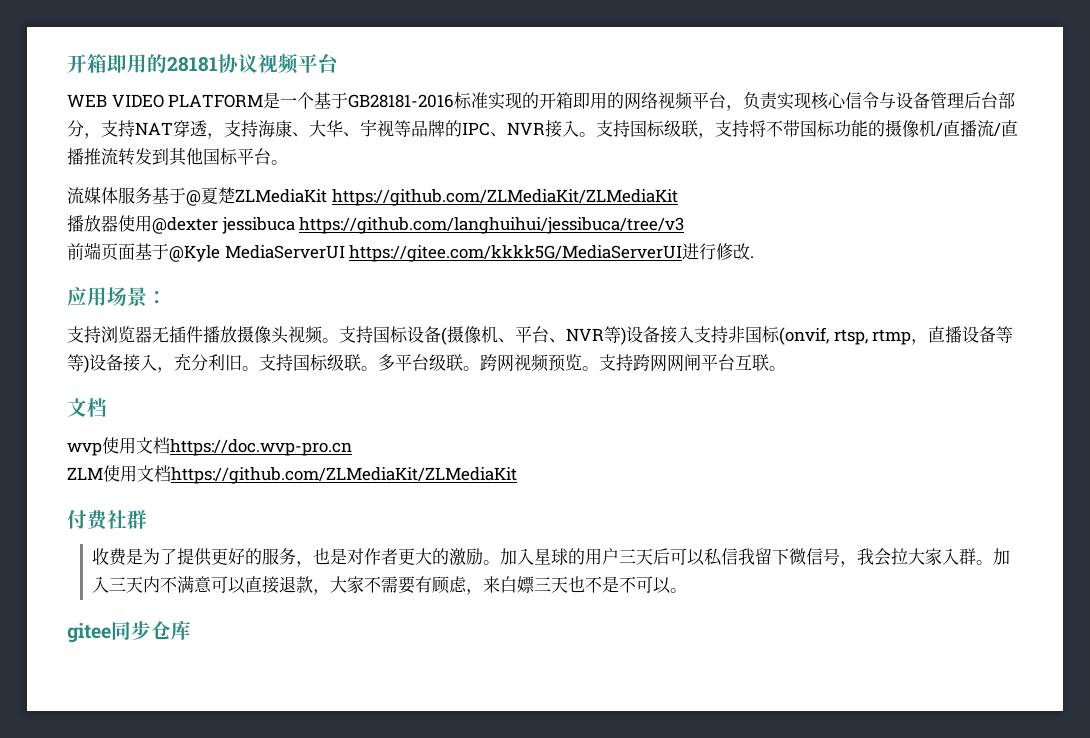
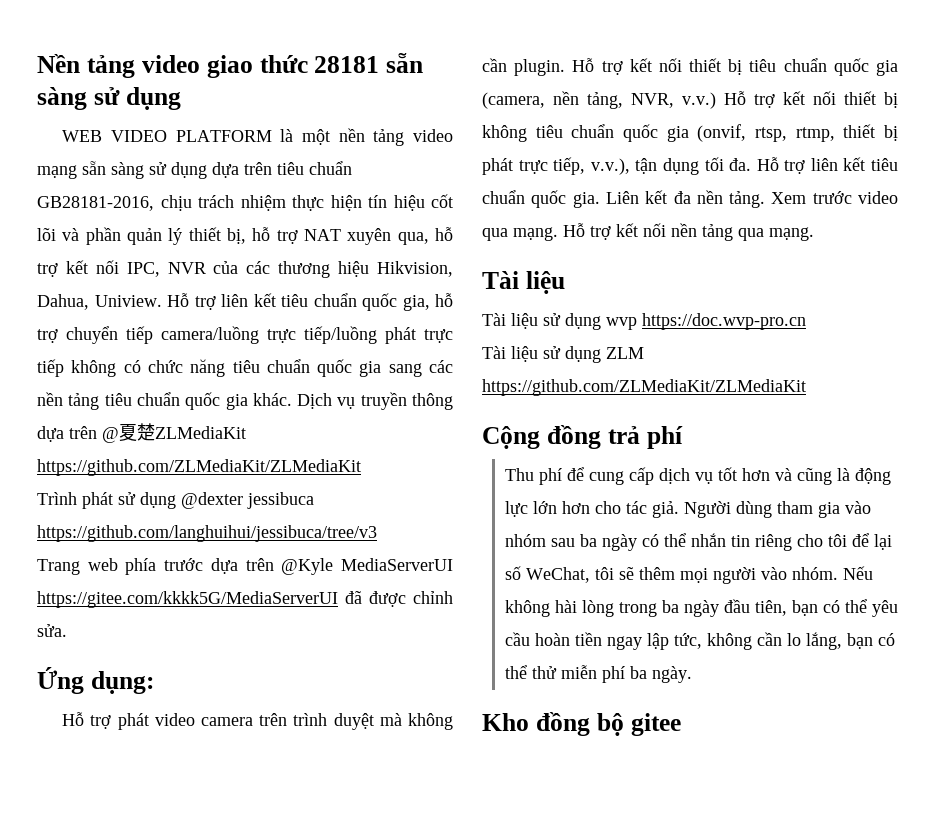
[67,53,339,74] [67,92,1016,111] [67,120,1018,139] [67,147,288,166] [67,187,186,204] 开箱即用的28181协议视频平台 // WEB VIDEO PLATFORM是一个基于GB28181-2016标准实现的开箱即用的网络视频平台，负责实现核心信令与设备管理后台部分，支持NAT穿透，支持海康、大华、宇视等品牌的IPC、NVR接入。支持国标级联，支持将不带国标功能的摄像机/直播流/直播推流转发到其他国标平台。 // 流媒体服务基于 -> [37,53,424,78] [37,87,181,110] [62,128,454,146] [37,161,352,179] [37,194,453,211] [37,227,453,245] [37,260,453,278] [37,293,453,311] [37,326,453,344] [37,359,454,377] [37,392,454,410] [37,426,97,442] Nền tảng video giao thức 28181 sẵn sàng sử dụng // WEB VIDEO PLATFORM là một nền tảng video mạng sẵn sàng sử dụng dựa trên tiêu chuẩn GB28181-2016, chịu trách nhiệm thực hiện tín hiệu cốt lõi và phần quản lý thiết bị, hỗ trợ NAT xuyên qua, hỗ trợ kết nối IPC, NVR của các thương hiệu Hikvision, Dahua, Uniview. Hỗ trợ liên kết tiêu chuẩn quốc gia, hỗ trợ chuyển tiếp camera/luồng trực tiếp/luồng phát trực tiếp không có chức năng tiêu chuẩn quốc gia sang các nền tảng tiêu chuẩn quốc gia khác. Dịch vụ truyền thông dựa trên
[67,215,152,232] 播放器使用 -> [37,492,176,509] Trình phát sử dụng
[67,242,755,262] [67,287,167,307] [67,326,1014,345] [67,353,786,373] [67,398,107,417] [67,437,352,456] [67,465,517,484] [67,509,147,530] [91,548,1010,567] [91,576,687,595] [67,620,191,643] 前端页面基于@Kyle MediaServerUI https://gitee.com/kkkk5G/MediaServerUI进行修改. // 应用场景： // 支持浏览器无插件播放摄像头视频。支持国标设备(摄像机、平台、NVR等)设备接入支持非国标(onvif, rtsp, rtmp，直播设备等等)设备接入，充分利旧。支持国标级联。多平台级联。跨网视频预览。支持跨网网闸平台互联。 // 文档 // wvp使用文档https://doc.wvp-pro.cn // ZLM使用文档https://github.com/ZLMediaKit/ZLMediaKit // 付费社群 // 收费是为了提供更好的服务，也是对作者更大的激励。加入星球的用户三天后可以私信我留下微信号，我会拉大家入群。加入三天内不满意可以直接退款，大家不需要有顾虑，来白嫖三天也不是不可以。 // gitee同步仓库 -> [37,558,454,575] [37,591,453,608] [37,624,67,637] [37,667,154,694] [62,712,453,730] [482,58,898,76] [482,91,898,109] [482,124,898,142] [482,157,898,175] [482,190,898,208] [482,223,814,241] [482,271,565,294] [482,313,806,330] [482,346,644,363] [482,379,806,396] [482,425,683,449] [504,467,891,485] [504,501,871,518] [504,533,892,551] [504,566,873,584] [504,599,898,617] [504,632,895,650] [504,665,692,683] [482,712,681,736] Trang web phía trước dựa trên @Kyle MediaServerUI https://gitee.com/kkkk5G/MediaServerUI đã được chỉnh sửa. // Ứng dụng: // Hỗ trợ phát video camera trên trình duyệt mà không cần plugin. Hỗ trợ kết nối thiết bị tiêu chuẩn quốc gia (camera, nền tảng, NVR, v.v.) Hỗ trợ kết nối thiết bị không tiêu chuẩn quốc gia (onvif, rtsp, rtmp, thiết bị phát trực tiếp, v.v.), tận dụng tối đa. Hỗ trợ liên kết tiêu chuẩn quốc gia. Liên kết đa nền tảng. Xem trước video qua mạng. Hỗ trợ kết nối nền tảng qua mạng. // Tài liệu // Tài liệu sử dụng wvp https://doc.wvp-pro.cn // Tài liệu sử dụng ZLM https://github.com/ZLMediaKit/ZLMediaKit // Cộng đồng trả phí // Thu phí để cung cấp dịch vụ tốt hơn và cũng là động lực lớn hơn cho tác giả. Người dùng tham gia vào nhóm sau ba ngày có thể nhắn tin riêng cho tôi để lại số WeChat, tôi sẽ thêm mọi người vào nhóm. Nếu không hài lòng trong ba ngày đầu tiên, bạn có thể yêu cầu hoàn tiền ngay lập tức, không cần lo lắng, bạn có thể thử miễn phí ba ngày. // Kho đồng bộ gitee

